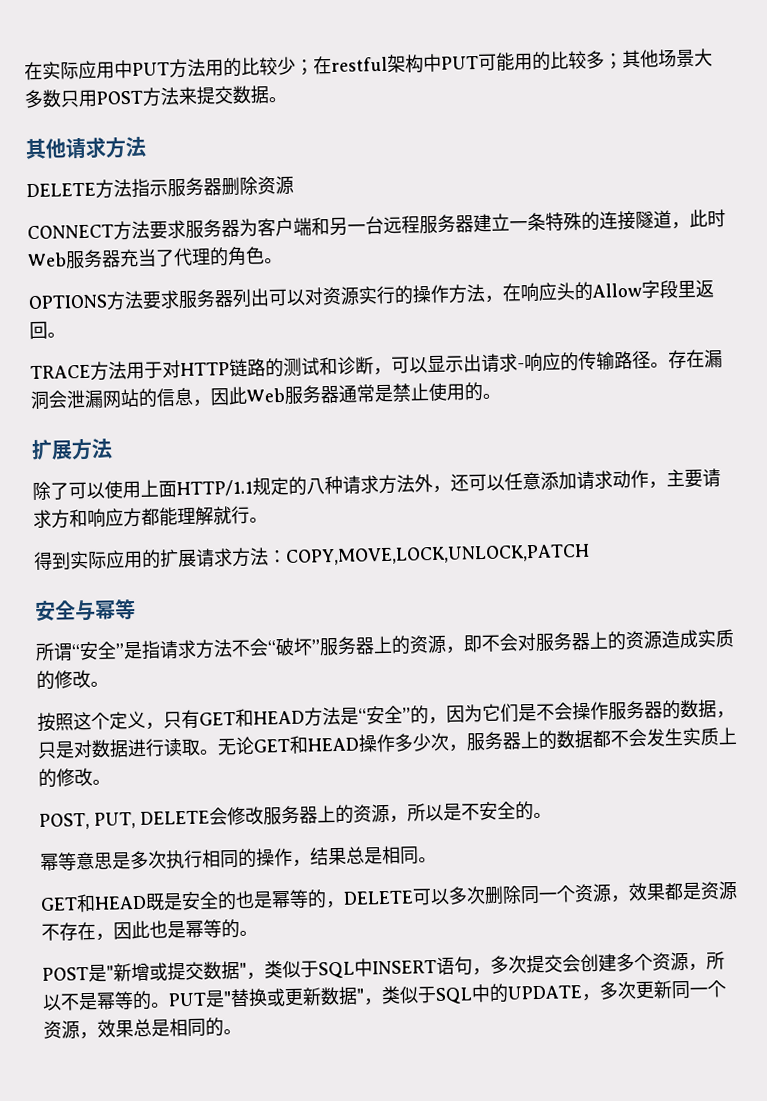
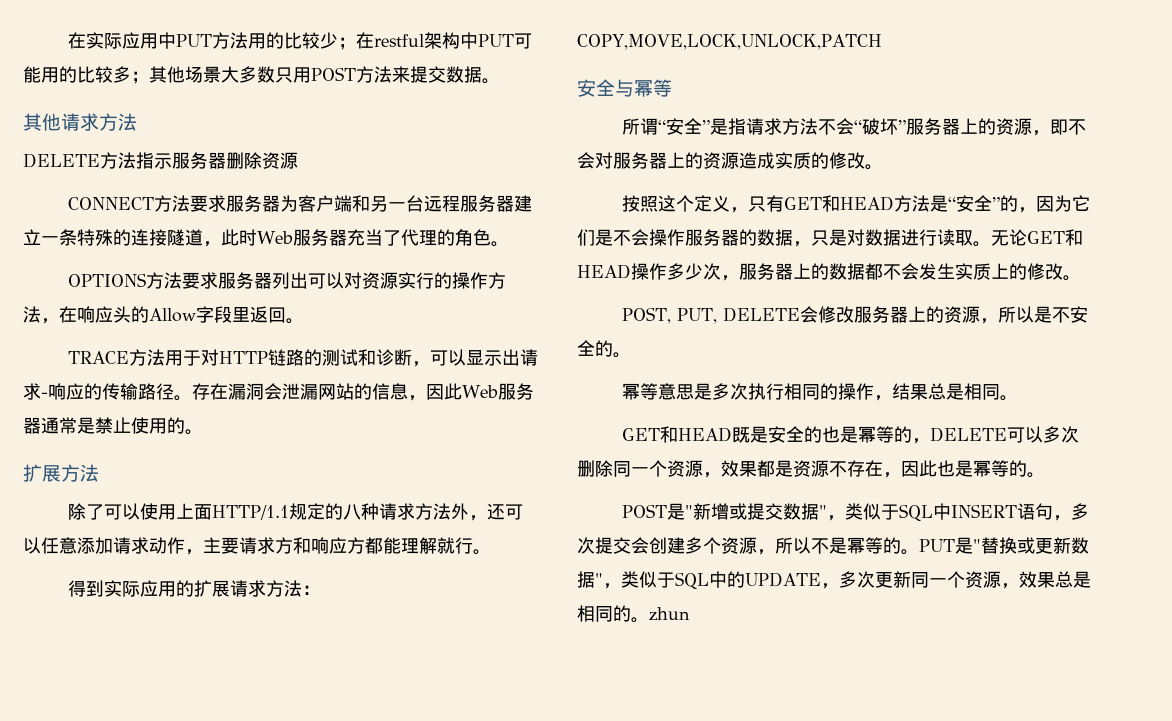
(242, 1031) none -> [649,607,690,621] zhun

